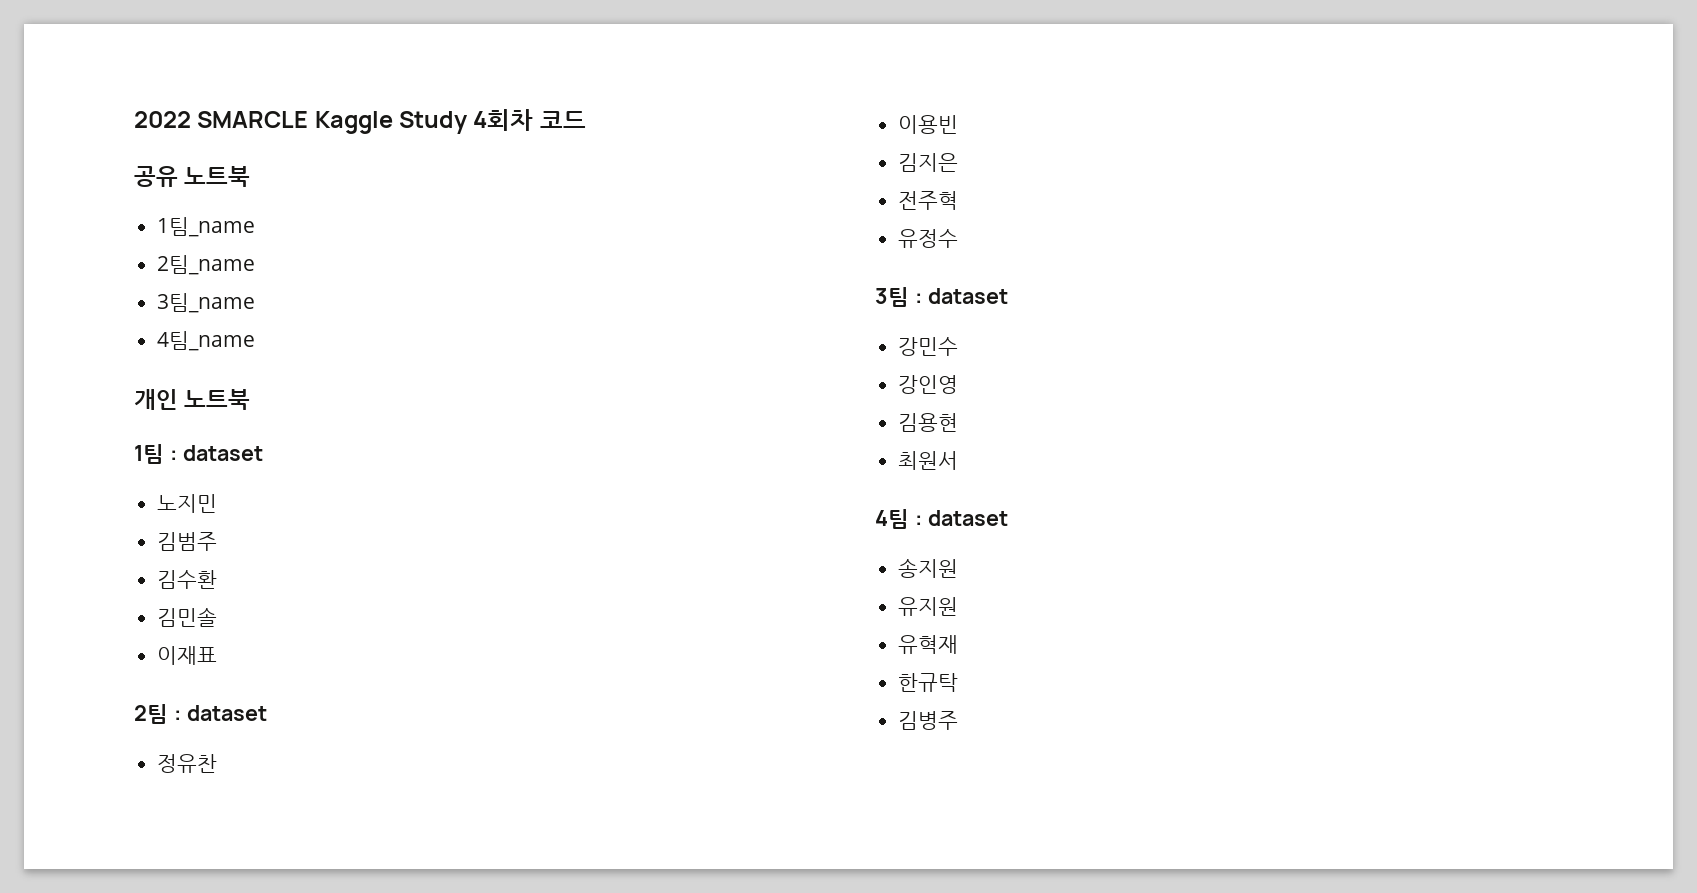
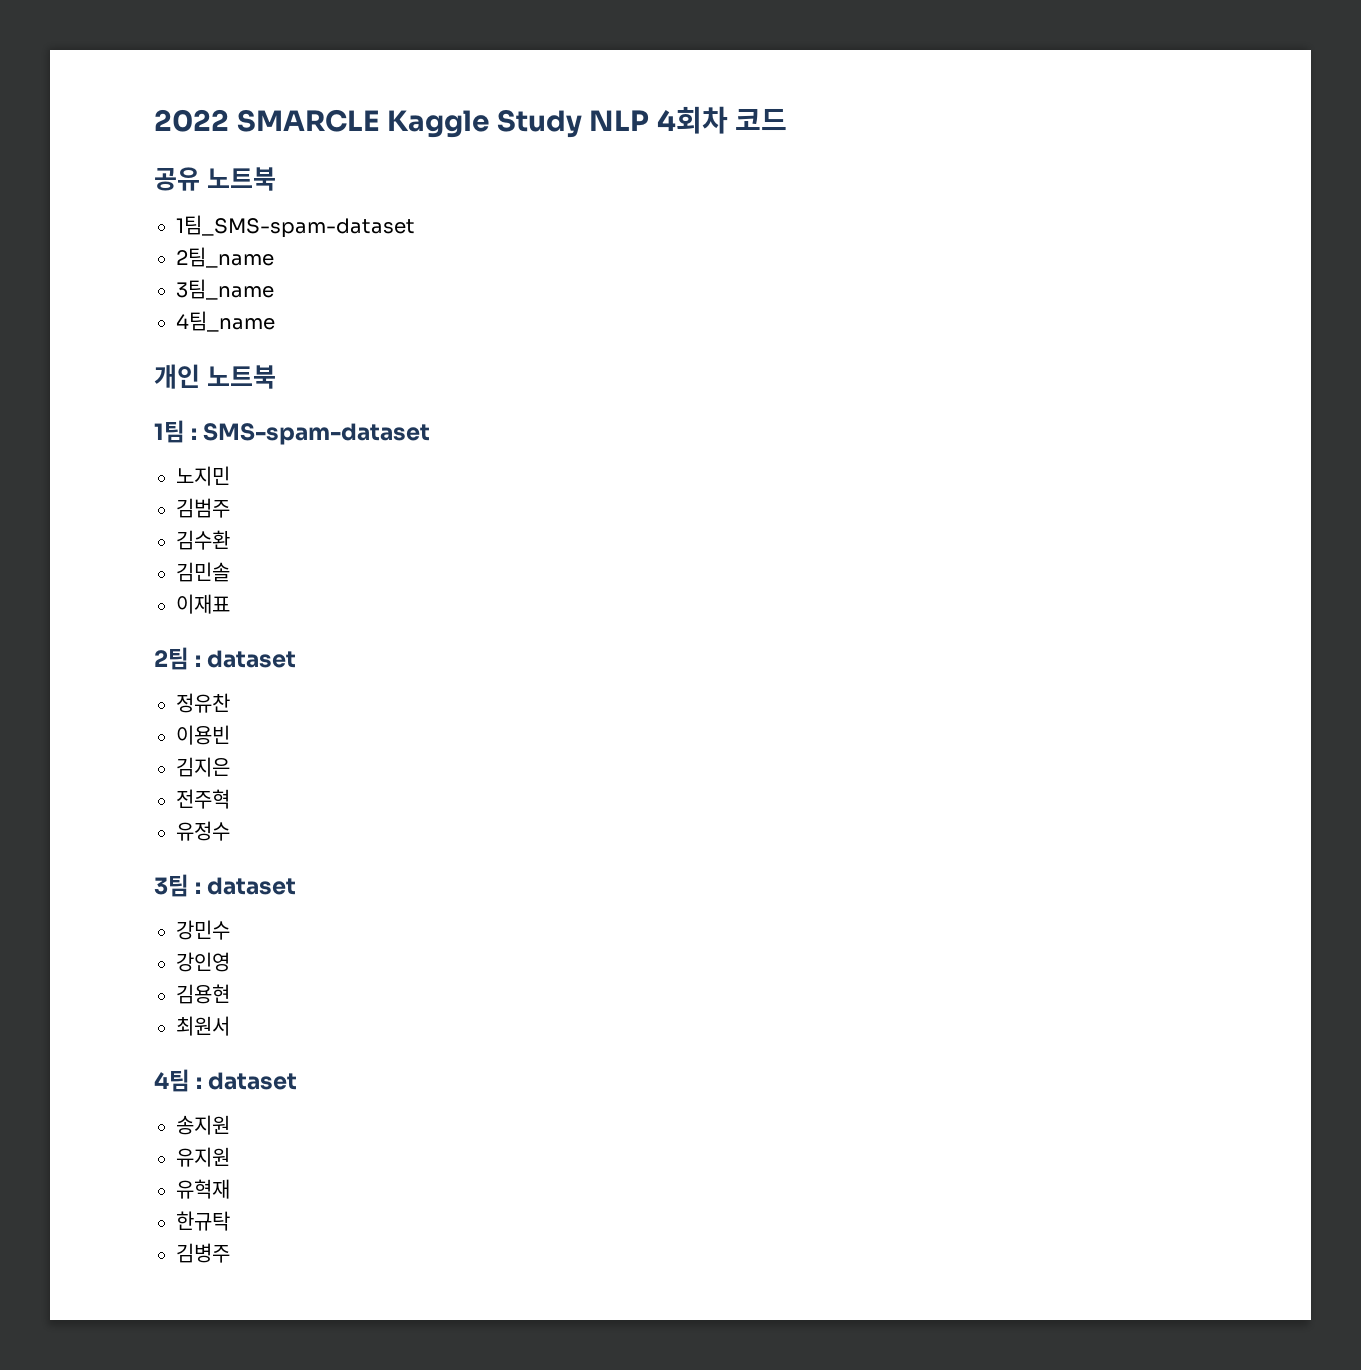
(469, 122) none -> [589,110,650,131] NLP
[157,217,256,237] 1팀_name -> [176,215,415,238] 1팀_SMS-spam-dataset
[182,445,263,461] dataset -> [203,423,431,445] SMS-spam-dataset

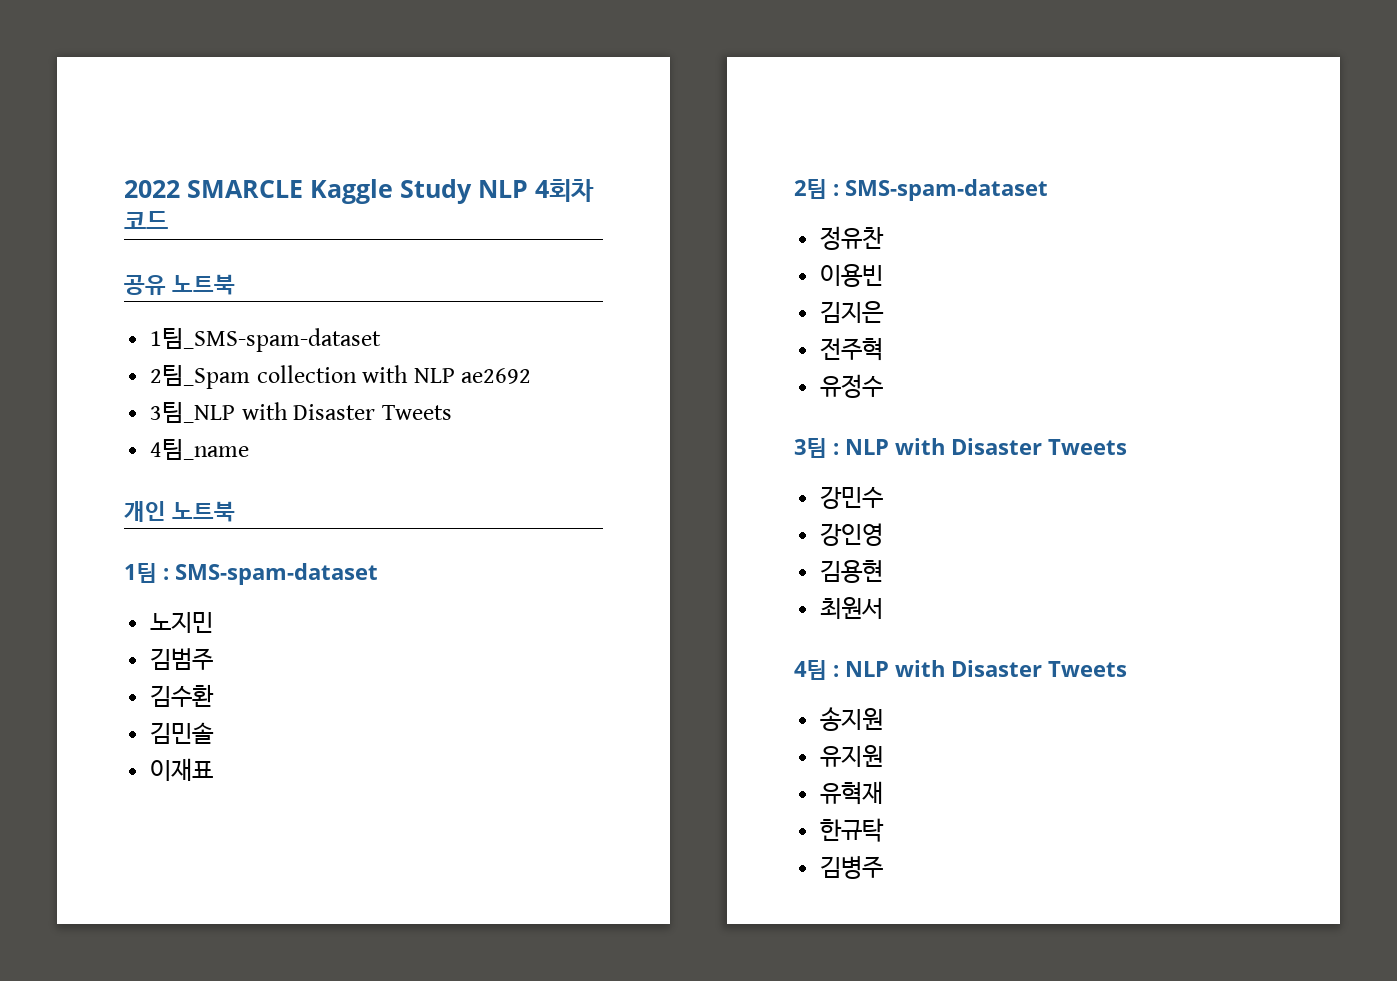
[176,247,274,268] [176,279,274,300] 2팀_name // 3팀_name -> [150,365,532,389] [150,402,452,423] 2팀_Spam collection with NLP ae2692 // 3팀_NLP with Disaster Tweets
[207,650,297,668] dataset -> [845,179,1048,201] SMS-spam-dataset
[207,877,297,895] dataset -> [845,438,1127,455] NLP with Disaster Tweets
[208,1072,298,1090] dataset -> [845,660,1127,677] NLP with Disaster Tweets

